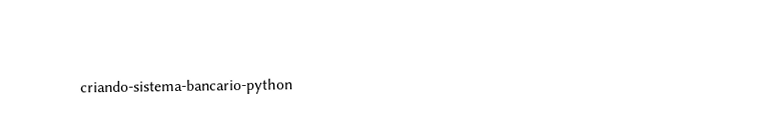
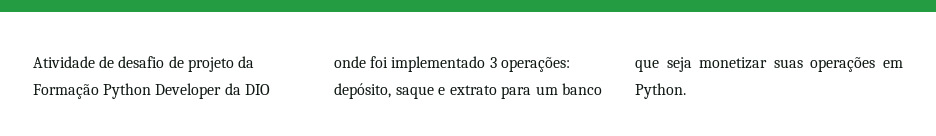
[80,78,293,97] criando-sistema-bancario-python -> [33,56,254,72] [33,83,270,99] [334,56,570,72] [334,83,602,99] [635,57,903,72] [635,83,686,99] Atividade de desafio de projeto da Formação Python Developer da DIO onde foi implementado 3 operações: depósito, saque e extrato para um banco que seja monetizar suas operações em Python.

